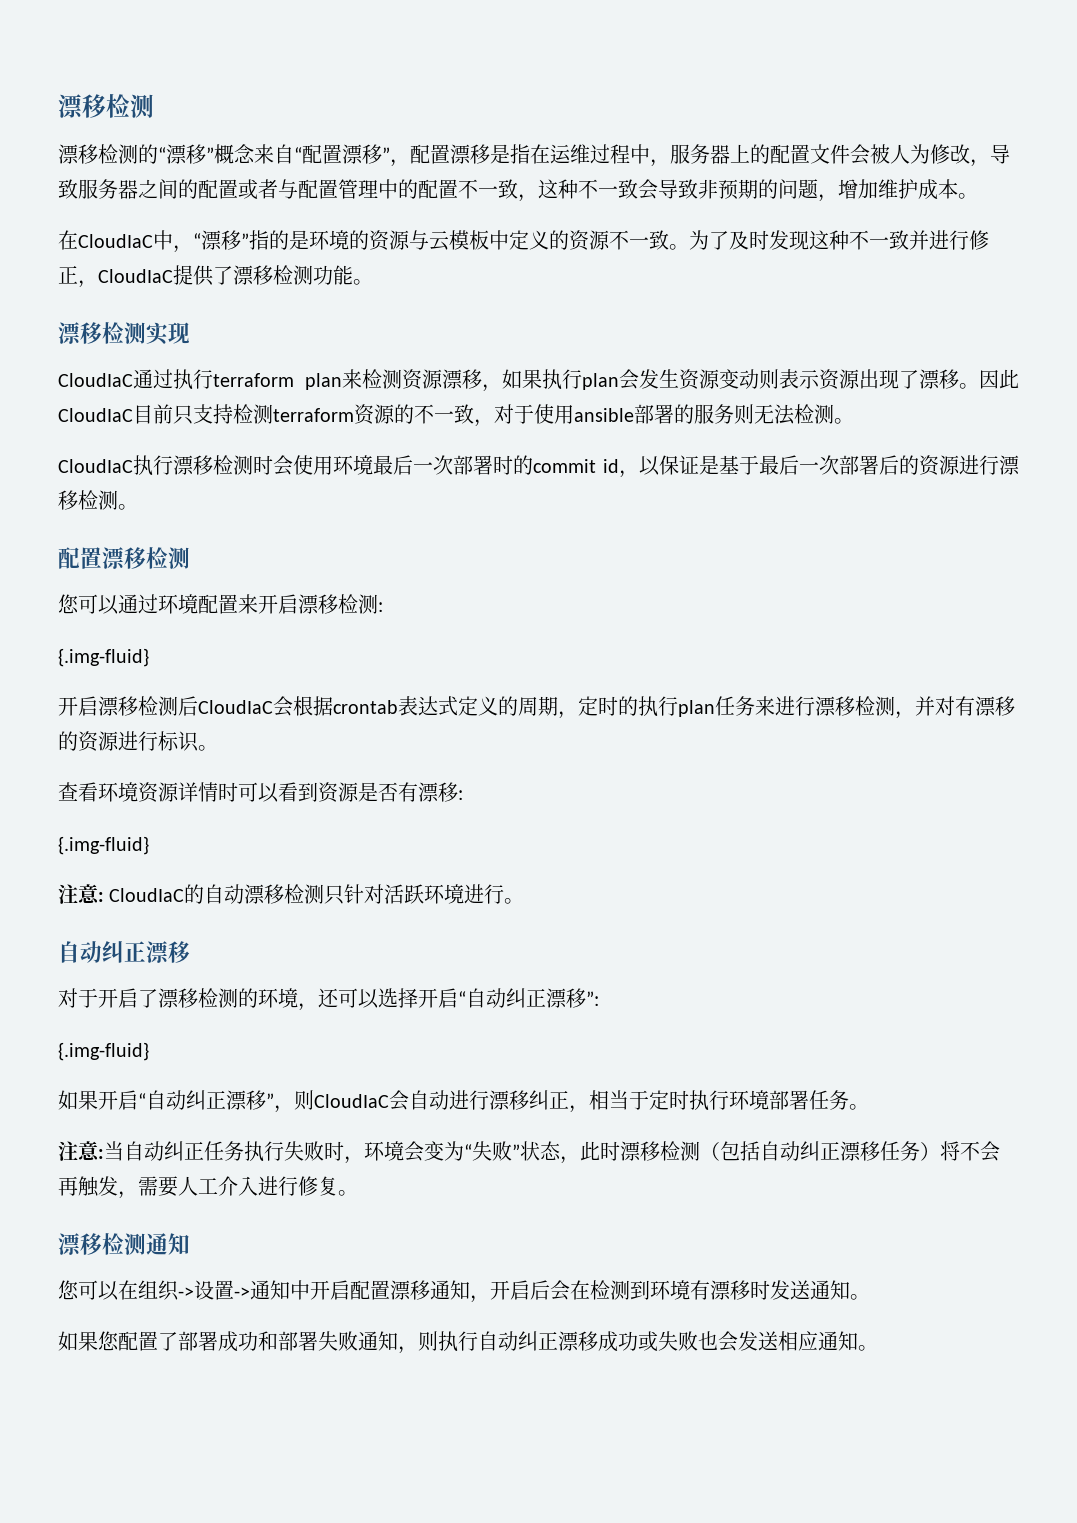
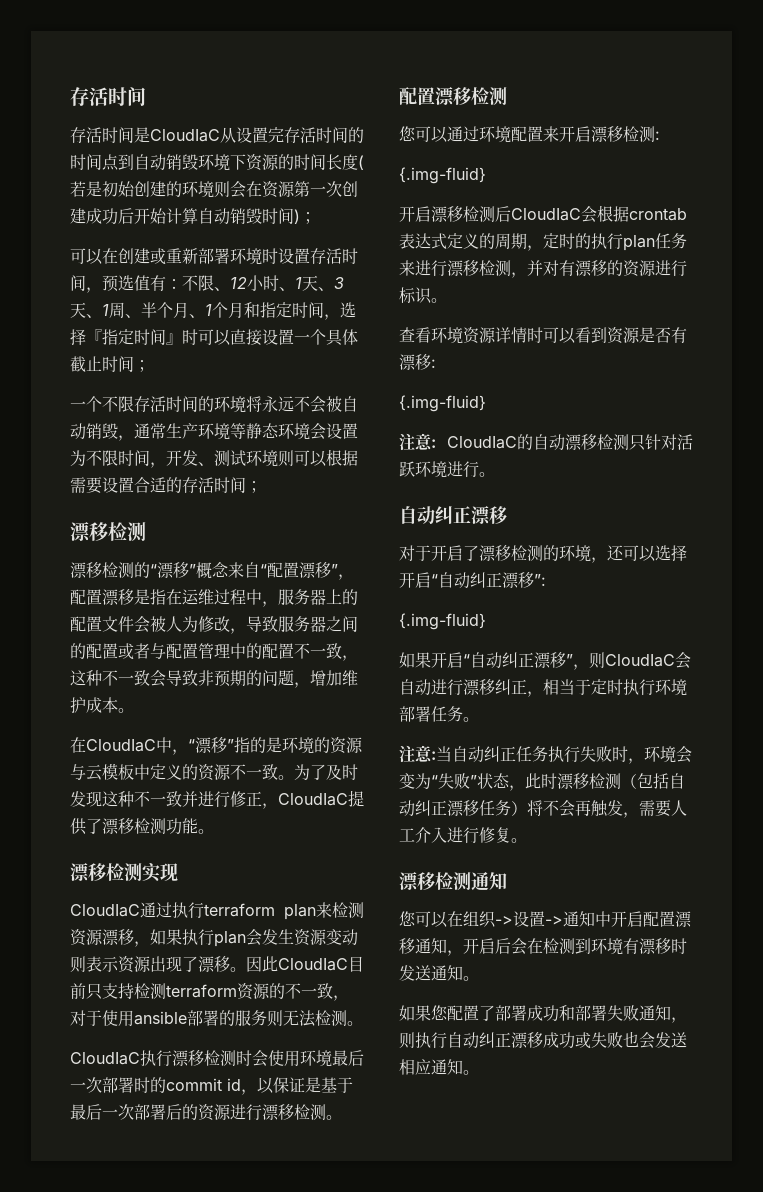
(58, 106) none -> [70,87,146,106] [70,127,364,143] [70,154,364,171] [70,181,358,198] [70,208,316,225] [70,248,358,265] [70,275,344,293] [70,302,356,320] [70,329,358,346] [70,356,150,372] [70,396,358,413] [70,423,358,441] [70,449,358,468] [70,477,262,494] 存活时间 // 存活时间是CloudIaC从设置完存活时间的时间点到自动销毁环境下资源的时间长度(若是初始创建的环境则会在资源第一次创建成功后开始计算自动销毁时间)； // 可以在创建或重新部署环境时设置存活时间，预选值有：不限、12小时、1天、3天、1周、半个月、1个月和指定时间，选择『指定时间』时可以直接设置一个具体截止时间； // 一个不限存活时间的环境将永远不会被自动销毁，通常生产环境等静态环境会设置为不限时间，开发、测试环境则可以根据需要设置合适的存活时间； //

